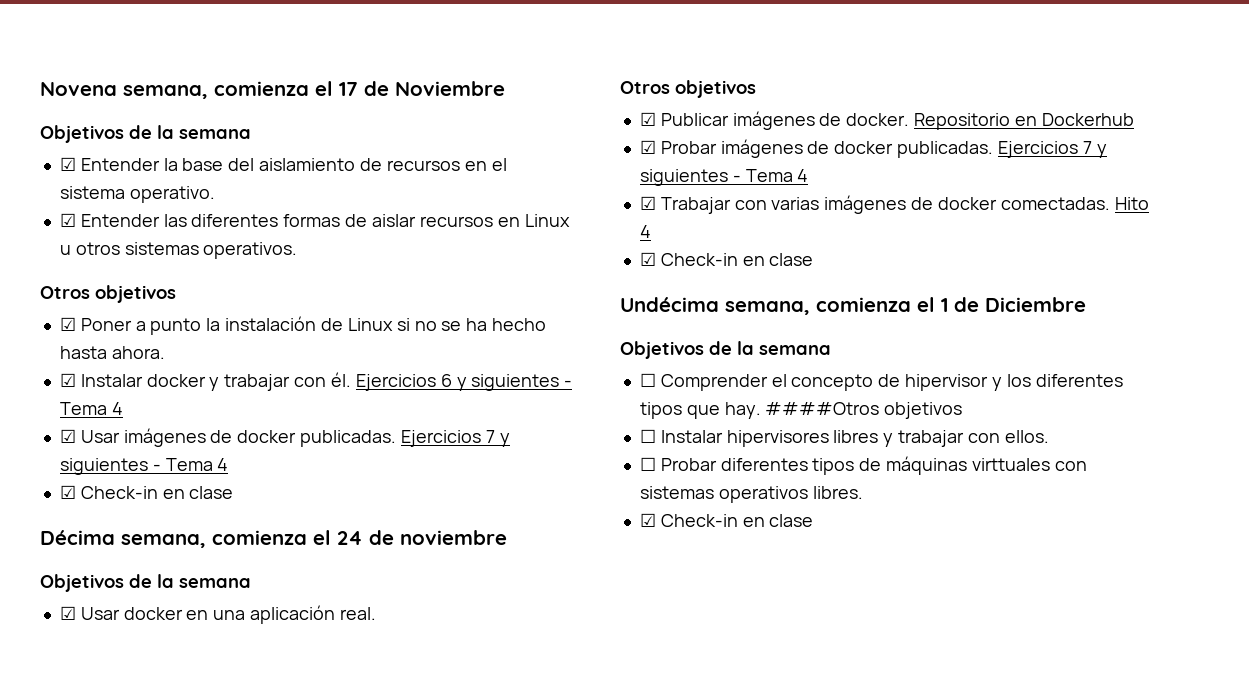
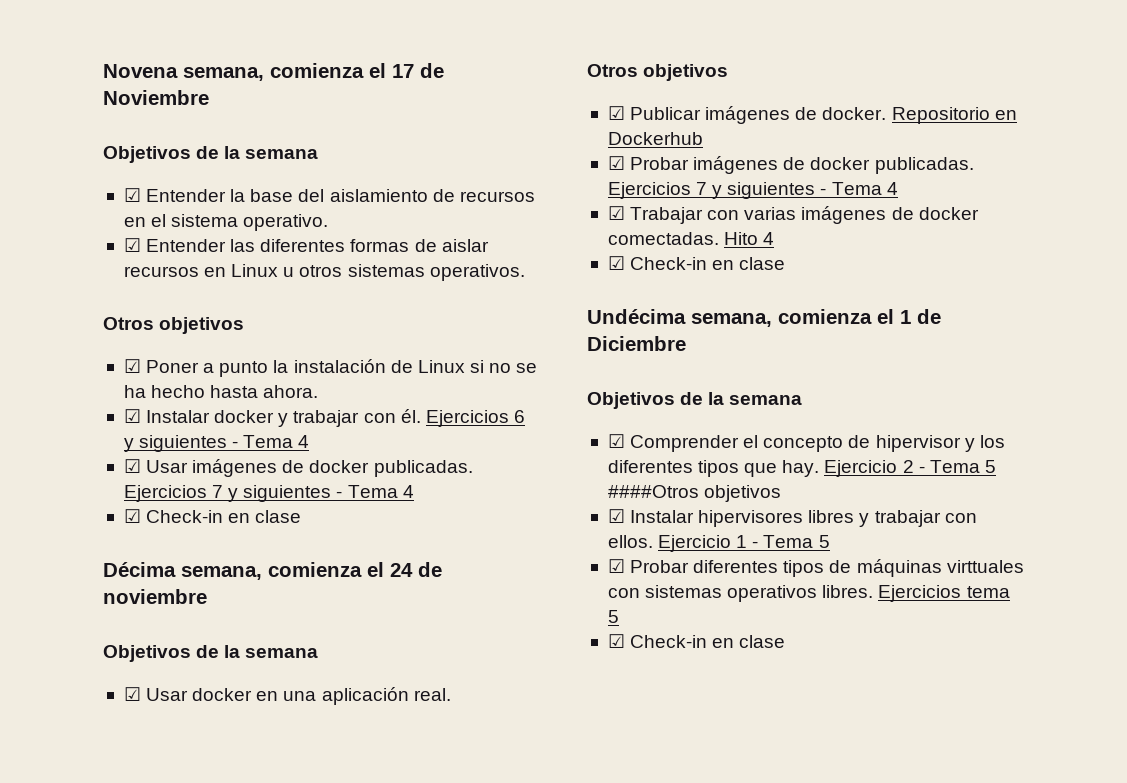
[639,373,656,387] ☐ -> [607,434,625,448] ☑
(761, 410) none -> [824,460,996,477] Ejercicio 2 - Tema 5
[639,429,656,443] ☐ -> [607,509,625,523] ☑
[639,457,656,471] // ☐ -> [658,535,830,552] [607,559,625,573] Ejercicio 1 - Tema 5 // ☑
(863, 492) none -> [878,585,1010,602] [607,610,619,623] Ejercicios tema 5

